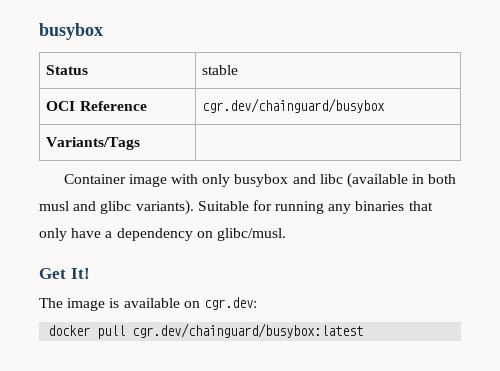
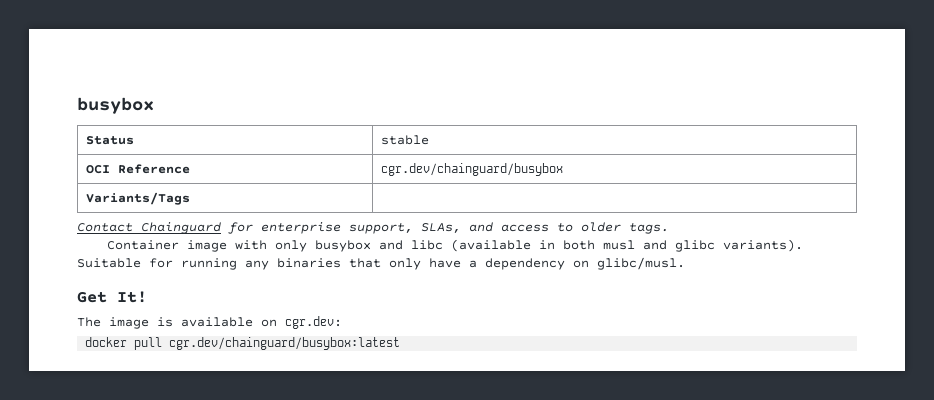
(141, 143) none -> [77,222,669,234] // Contact Chainguard for enterprise support, SLAs, and access to older tags.

